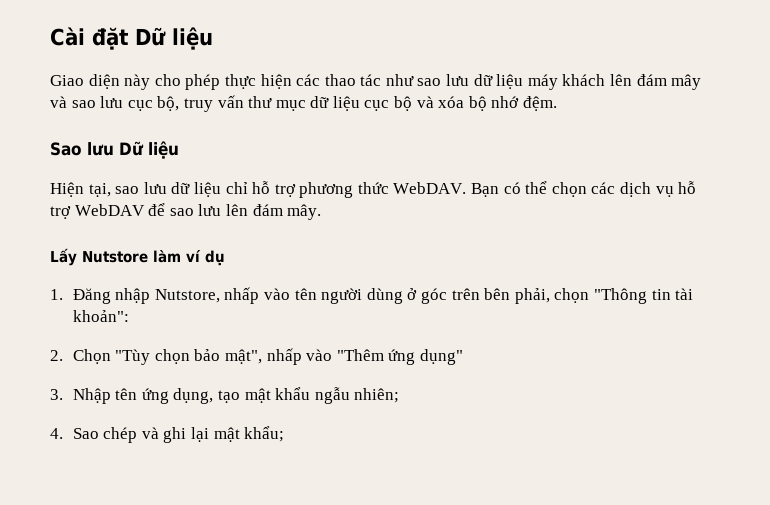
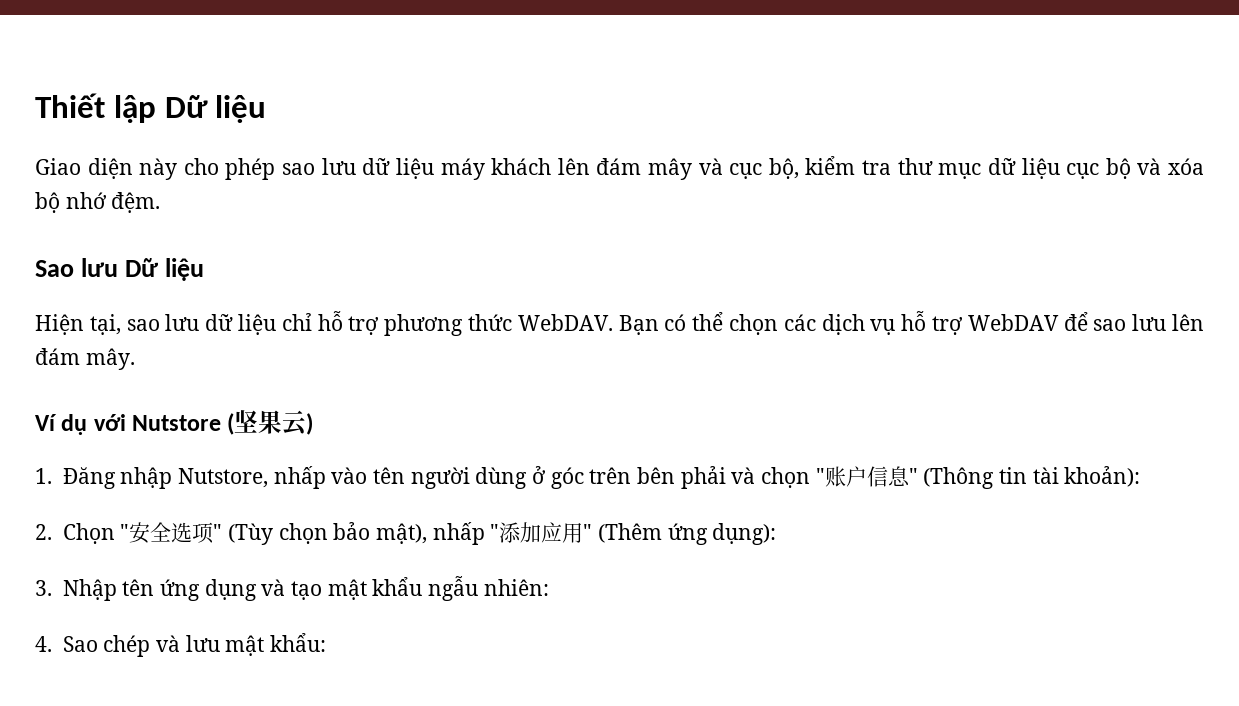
[50,27,129,50] Cài đặt -> [35,93,156,123] Thiết lập
[224,74,414,89] thực hiện các thao tác như -> (276, 169) none
[71,95,244,112] sao lưu cục bộ, truy vấn -> [729,156,892,179] cục bộ, kiểm tra
[50,248,225,266] Lấy Nutstore làm ví dụ -> [35,410,314,436] Ví dụ với Nutstore (坚果云)
[514,288,647,304] phải, chọn "Thông -> [680,466,995,489] phải và chọn "账户信息" (Thông
[72,310,129,322] khoản": -> [1064,466,1141,487] khoản):
[115,348,463,365] "Tùy chọn bảo mật", nhấp vào "Thêm ứng dụng" -> [120,522,777,545] "安全选项" (Tùy chọn bảo mật), nhấp "添加应用" (Thêm ứng dụng):
[173,388,214,404] dụng, -> [204,579,286,601] dụng và
[354,388,400,403] nhiên; -> [483,579,549,596] nhiên:
[163,426,285,443] ghi lại mật khẩu; -> [185,633,326,656] lưu mật khẩu:

